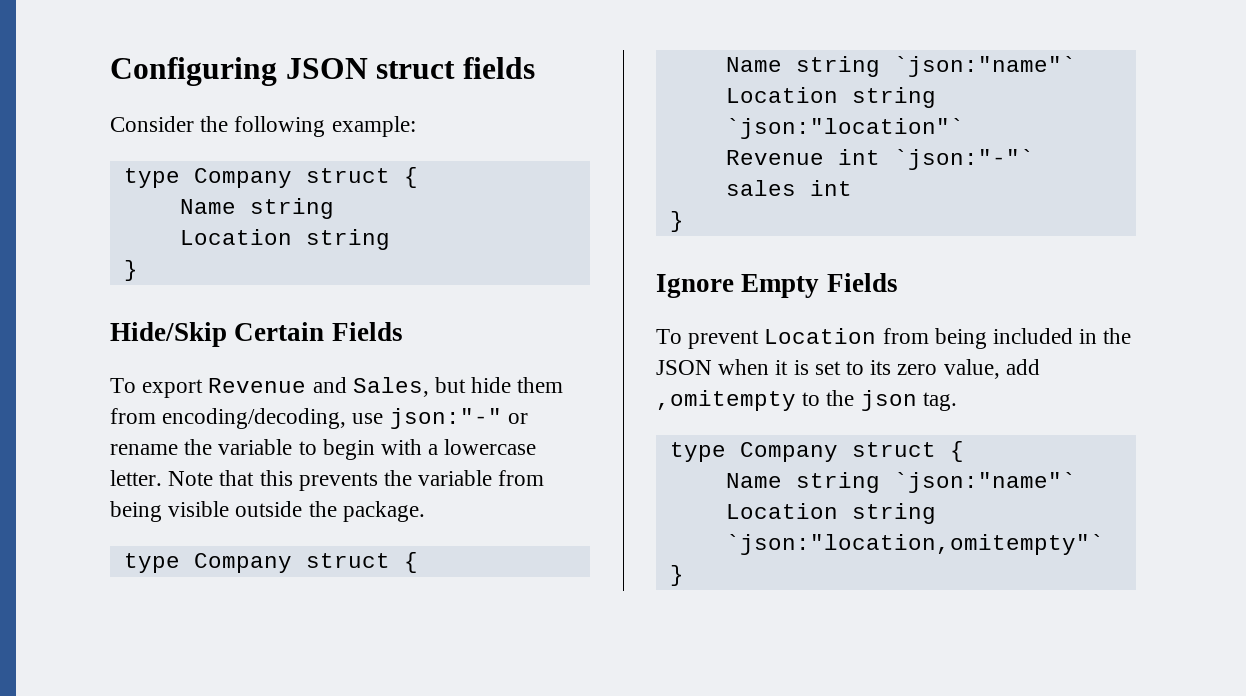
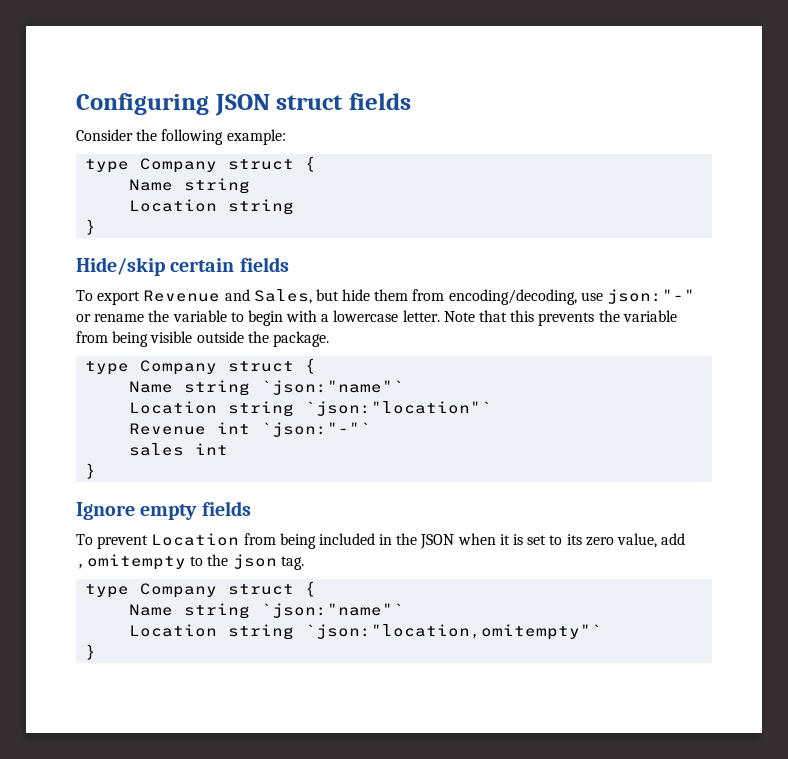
[110,322,403,347] Hide/Skip Certain Fields -> [76,257,289,276] Hide/skip certain fields
[741,273,898,298] Empty Fields -> [140,501,251,520] empty fields

